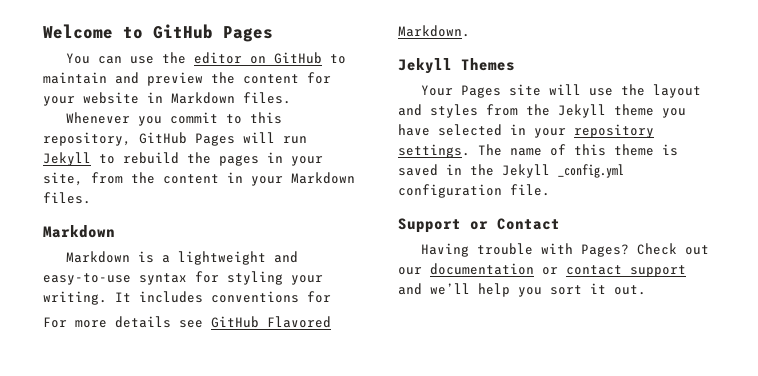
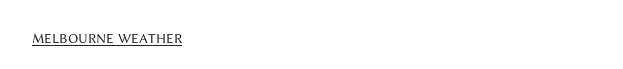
[43,24,273,42] [65,52,346,64] [43,72,331,86] [43,92,291,106] [65,112,282,126] [43,132,307,146] [43,152,323,166] [43,172,355,186] [43,192,91,204] [43,225,115,238] [65,251,298,265] [43,271,323,285] [43,291,331,305] [43,316,331,328] [398,25,470,37] [398,58,515,74] [420,84,701,98] [398,104,686,118] [398,124,654,138] [398,144,678,158] [398,164,624,178] [398,184,550,198] [398,218,560,233] [420,243,709,257] [398,263,686,277] [398,283,646,297] Welcome to GitHub Pages // You can use the editor on GitHub to maintain and preview the content for your website in Markdown files. // Whenever you commit to this repository, GitHub Pages will run Jekyll to rebuild the pages in your site, from the content in your Markdown files. // Markdown // Markdown is a lightweight and easy-to-use syntax for styling your writing. It includes conventions for // For more details see GitHub Flavored Markdown. // Jekyll Themes // Your Pages site will use the layout and styles from the Jekyll theme you have selected in your repository settings. The name of this theme is saved in the Jekyll _config.yml configuration file. // Support or Contact // Having trouble with Pages? Check out our documentation or contact support and we’ll help you sort it out. -> [32,33,183,44] MELBOURNE WEATHER

